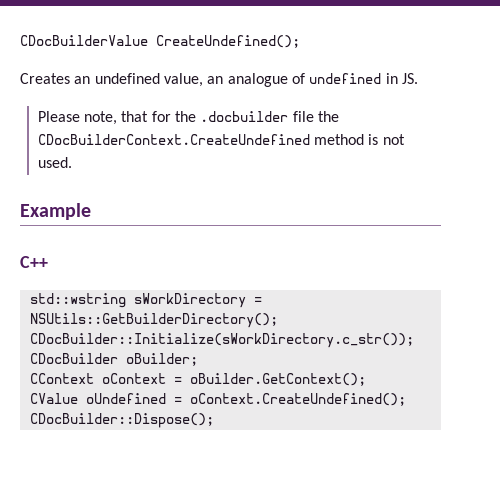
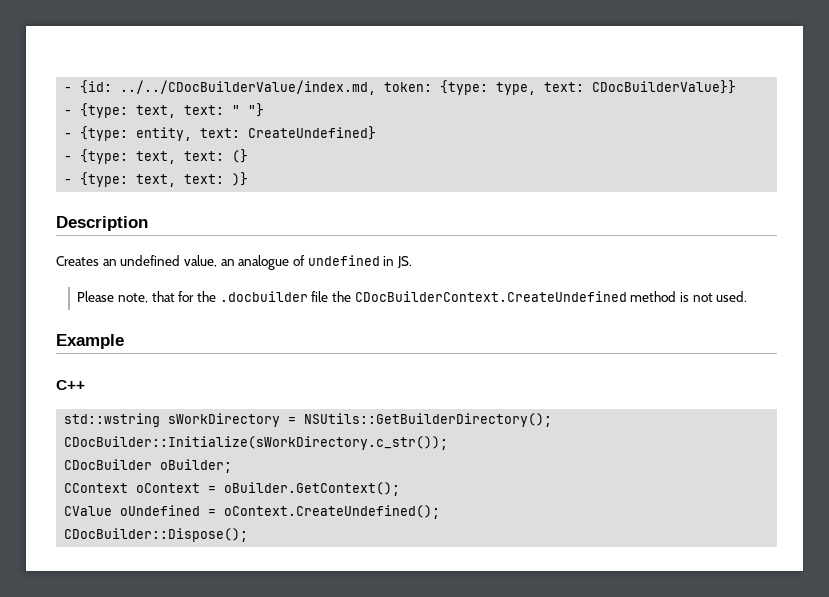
[20,35,300,48] CDocBuilderValue CreateUndefined(); -> [64,80,737,95] [64,103,265,118] [64,126,377,141] [64,149,249,164] [64,172,249,187] [56,216,148,231] - {id: ../../CDocBuilderValue/index.md, token: {type: type, text: CDocBuilderValue}} // - {type: text, text: " "} // - {type: entity, text: CreateUndefined} // - {type: text, text: (} // - {type: text, text: )} // Description

